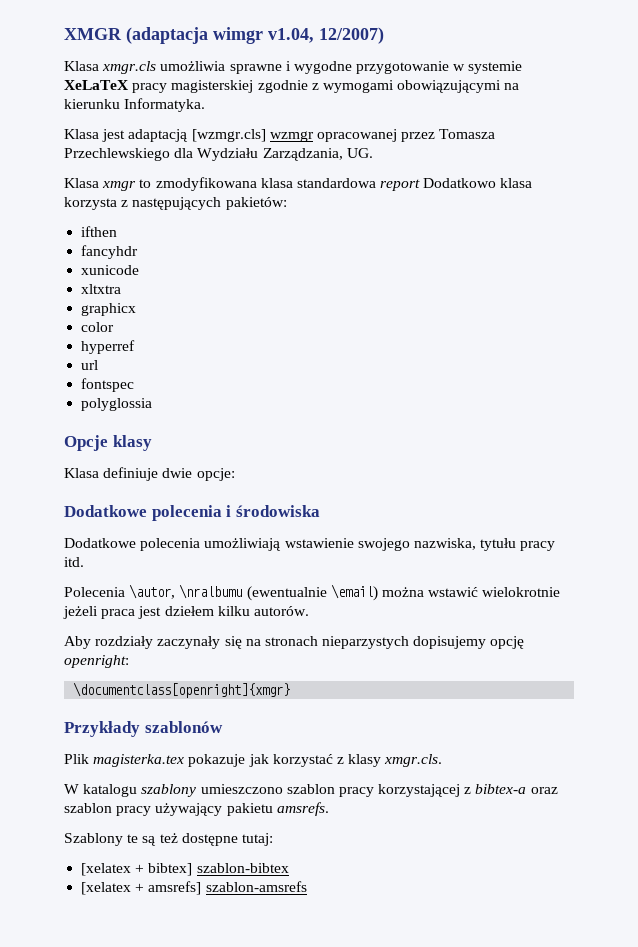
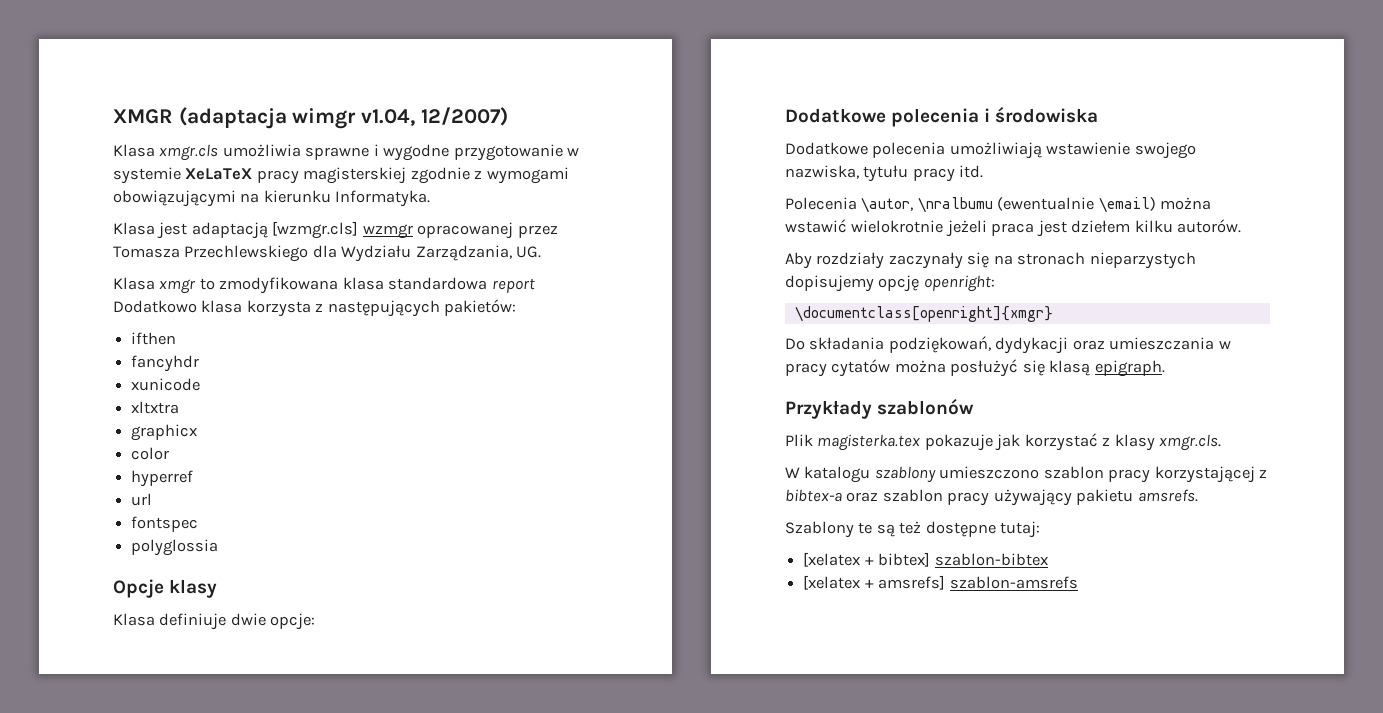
(291, 690) none -> [785,336,1231,354] [785,359,1165,377] // Do składania podziękowań, dydykacji oraz umieszczania w pracy cytatów można posłużyć się klasą epigraph.

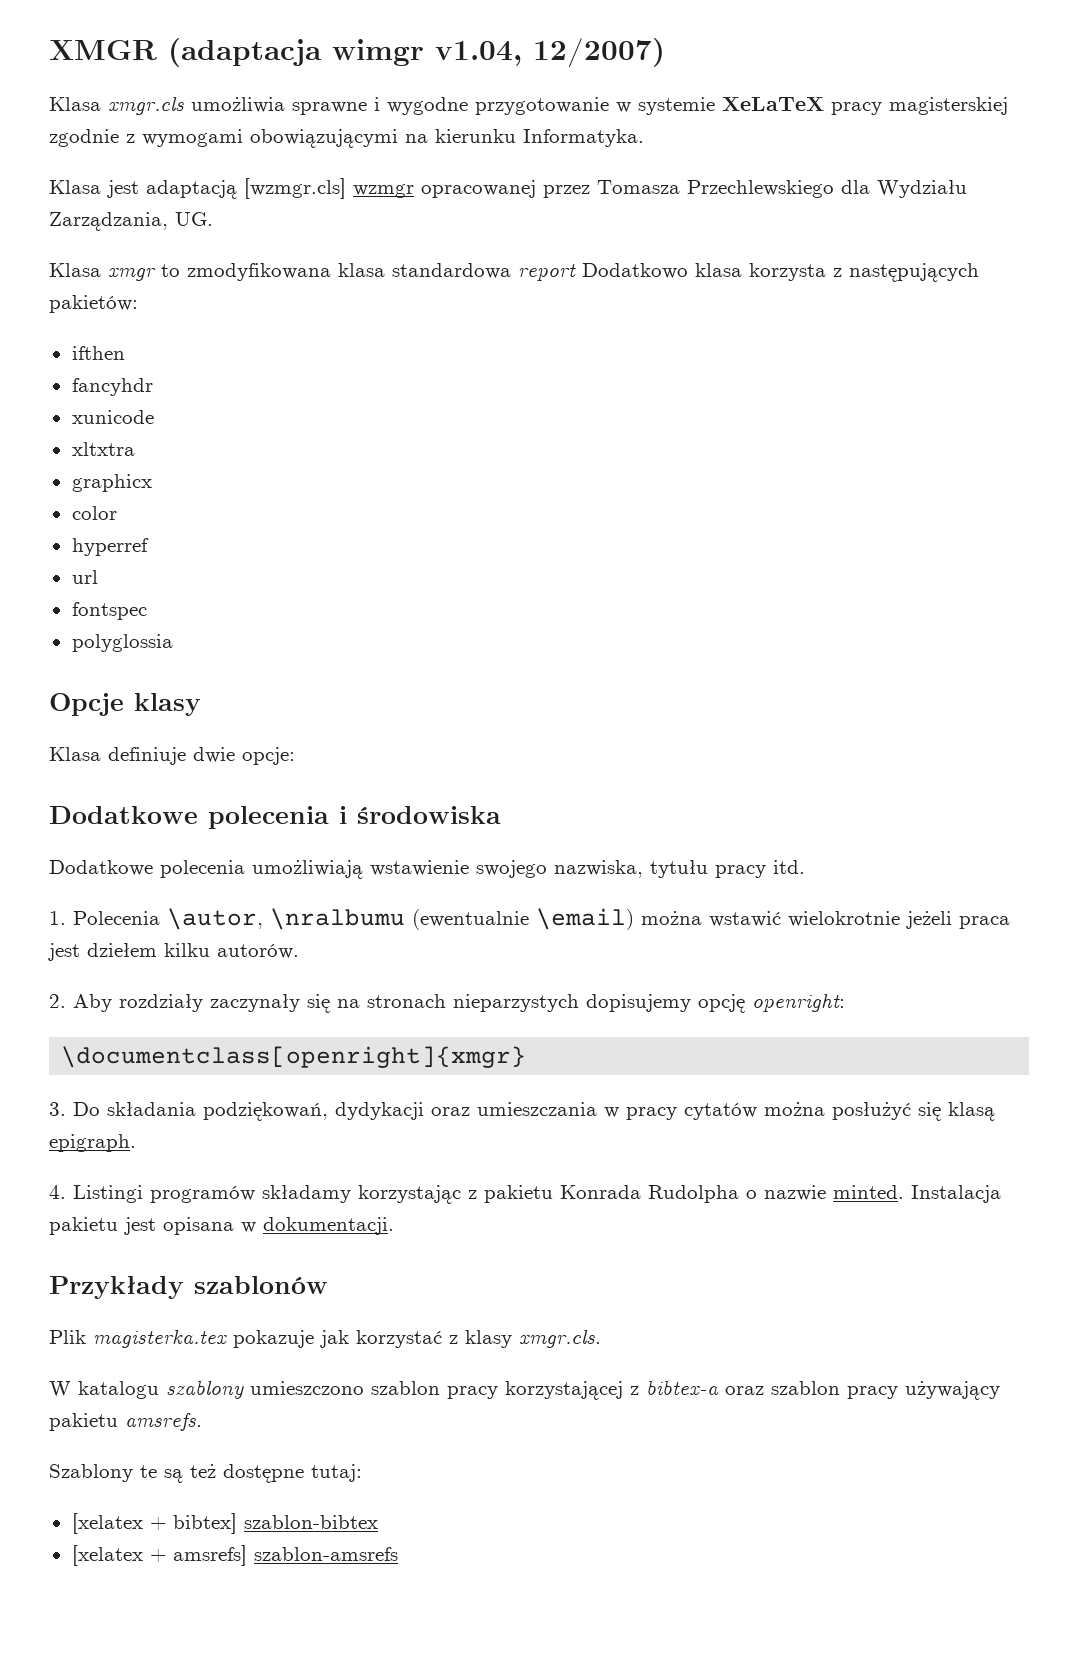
(984, 171) none -> [49,911,66,925] 1.
(1242, 226) none -> [49,994,66,1008] 2.
(1053, 314) none -> [49,1102,66,1116] 3.
(1165, 368) none -> [49,1185,1001,1204] [49,1217,394,1235] // 4. Listingi programów składamy korzystając z pakietu Konrada Rudolpha o nazwie minted. Instalacja pakietu jest opisana w dokumentacji.

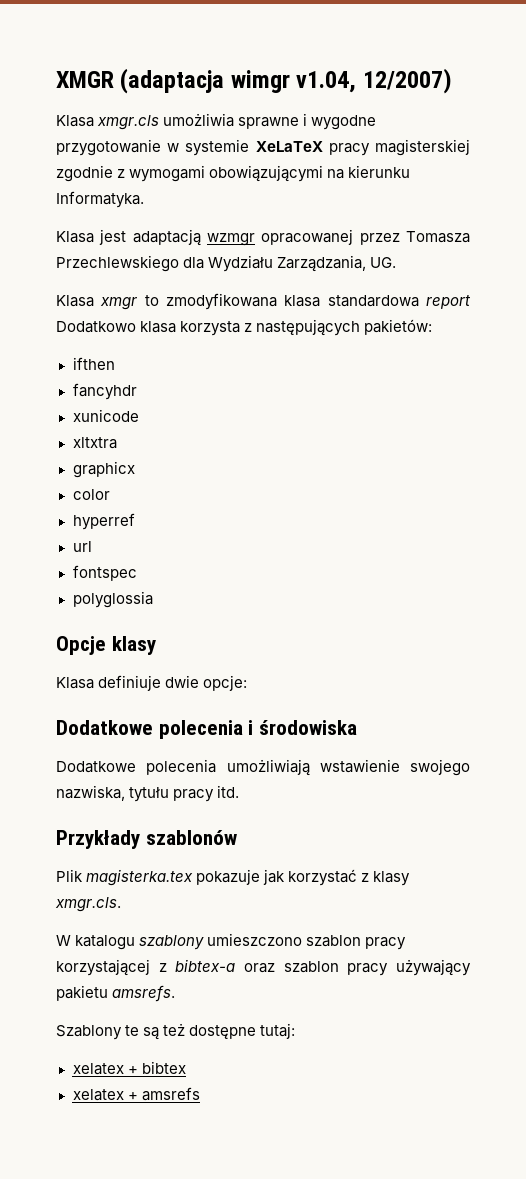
[244,178,346,199] [wzmgr.cls] -> (201, 237) none
[49,908,1010,930] [48,943,299,961] [49,993,845,1013] [61,1046,527,1068] [49,1102,995,1121] [49,1134,136,1152] [49,1185,1001,1204] [49,1217,394,1235] // 1. Polecenia \autor, \nralbumu (ewentualnie \email) można wstawić wielokrotnie jeżeli praca jest dziełem kilku autorów. // 2. Aby rozdziały zaczynały się na stronach nieparzystych dopisujemy opcję openright: // \documentclass[openright]{xmgr} // 3. Do składania podziękowań, dydykacji oraz umieszczania w pracy cytatów można posłużyć się klasą epigraph. // 4. Listingi programów składamy korzystając z pakietu Konrada Rudolpha o nazwie minted. Instalacja pakietu jest opisana w dokumentacji. -> (240, 791) none
[71,1513,378,1534] [71,1545,398,1566] [xelatex + bibtex] szablon-bibtex // [xelatex + amsrefs] szablon-amsrefs -> [72,1061,186,1075] [72,1087,200,1101] xelatex + bibtex // xelatex + amsrefs

